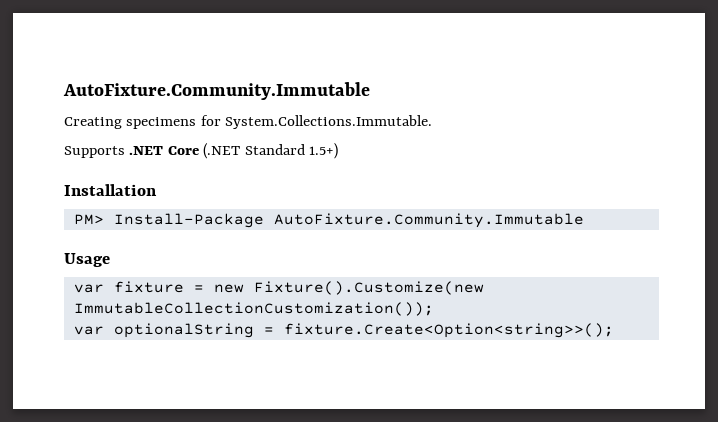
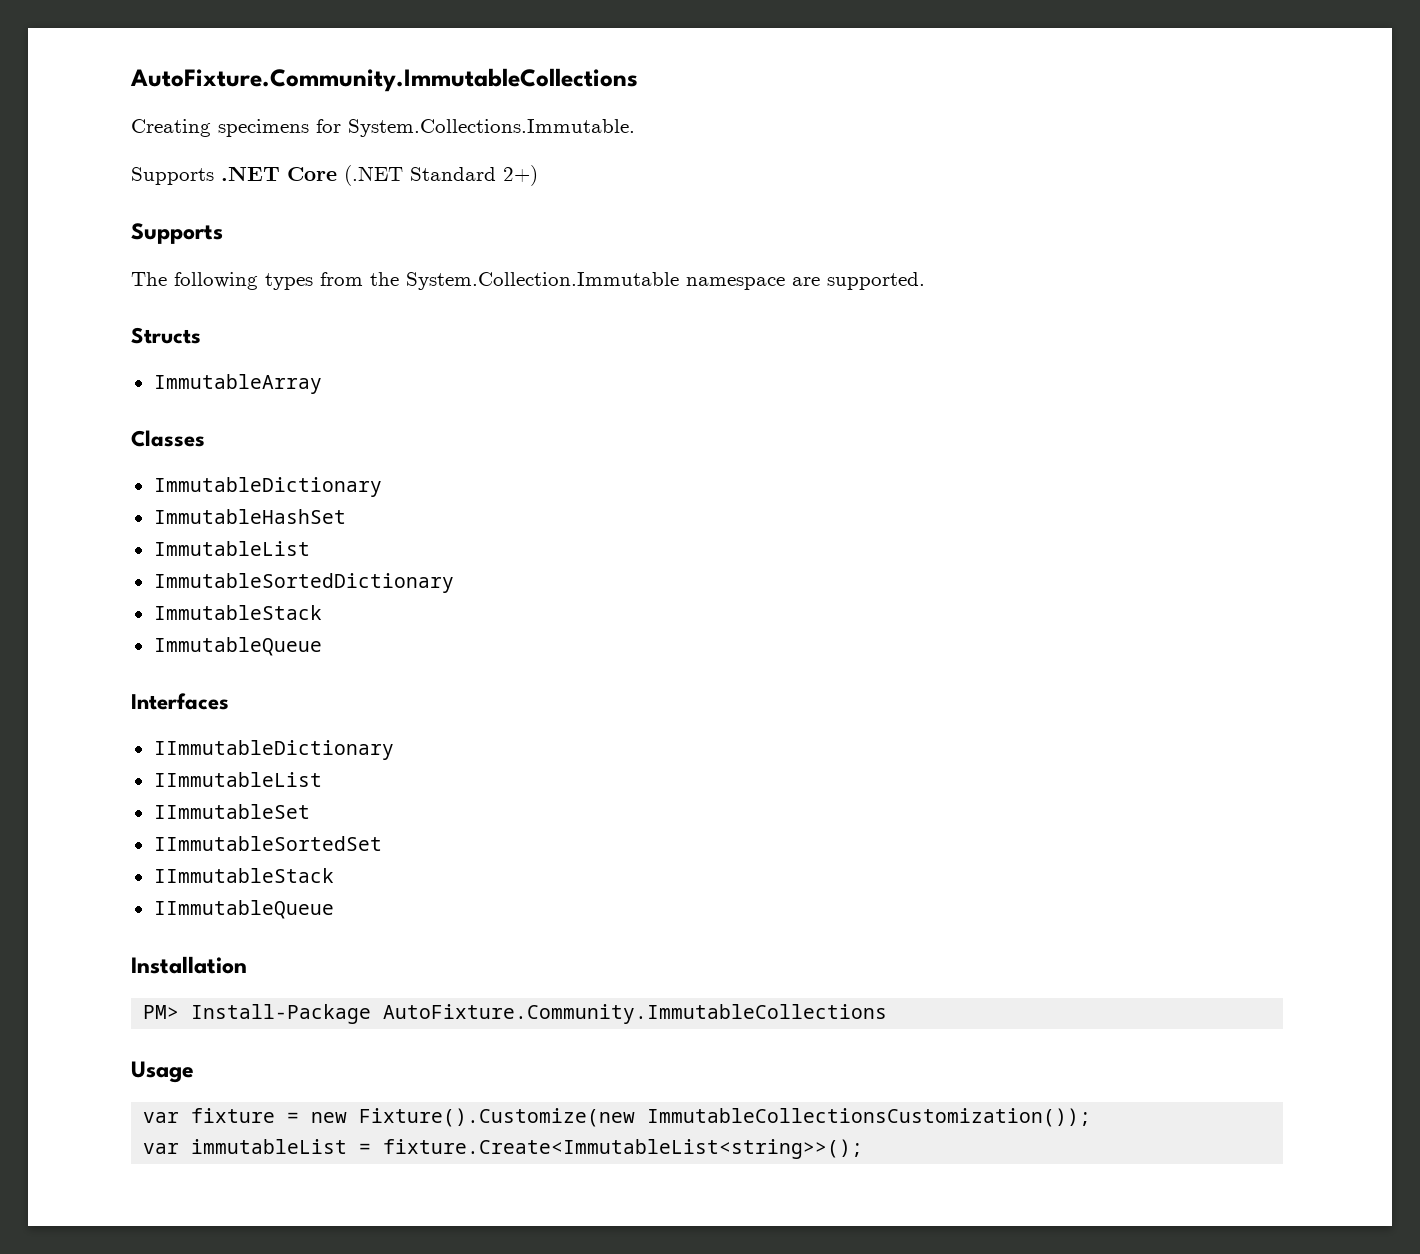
[63,82,370,100] AutoFixture.Community.Immutable -> [130,68,638,92] AutoFixture.Community.ImmutableCollections
[309,143,339,159] 1.5+) -> [503,165,538,186] [131,223,223,244] [131,272,925,290] [131,327,201,344] [153,374,322,394] [131,430,205,447] [153,477,382,497] [153,509,346,524] [153,541,310,556] [153,573,454,593] [153,605,322,620] [153,637,322,656] [131,693,229,710] [153,740,394,760] [153,772,322,787] [153,804,310,819] [153,836,382,851] [153,868,334,883] [153,900,334,919] 2+) // Supports // The following types from the System.Collection.Immutable namespace are supported. // Structs // ImmutableArray // Classes // ImmutableDictionary // ImmutableHashSet // ImmutableList // ImmutableSortedDictionary // ImmutableStack // ImmutableQueue // Interfaces // IImmutableDictionary // IImmutableList // IImmutableSet // IImmutableSortedSet // IImmutableStack // IImmutableQueue
[273,213,584,228] AutoFixture.Community.Immutable -> [383,1004,888,1024] AutoFixture.Community.ImmutableCollections
[73,302,434,316] [73,323,614,338] ImmutableCollectionCustomization()); // var optionalString = fixture.Create<Option<string>>(); -> [647,1108,1092,1127] [143,1139,864,1159] ImmutableCollectionsCustomization()); // var immutableList = fixture.Create<ImmutableList<string>>();

